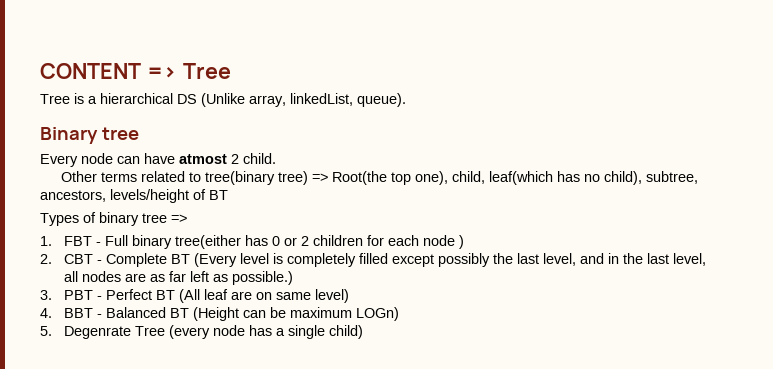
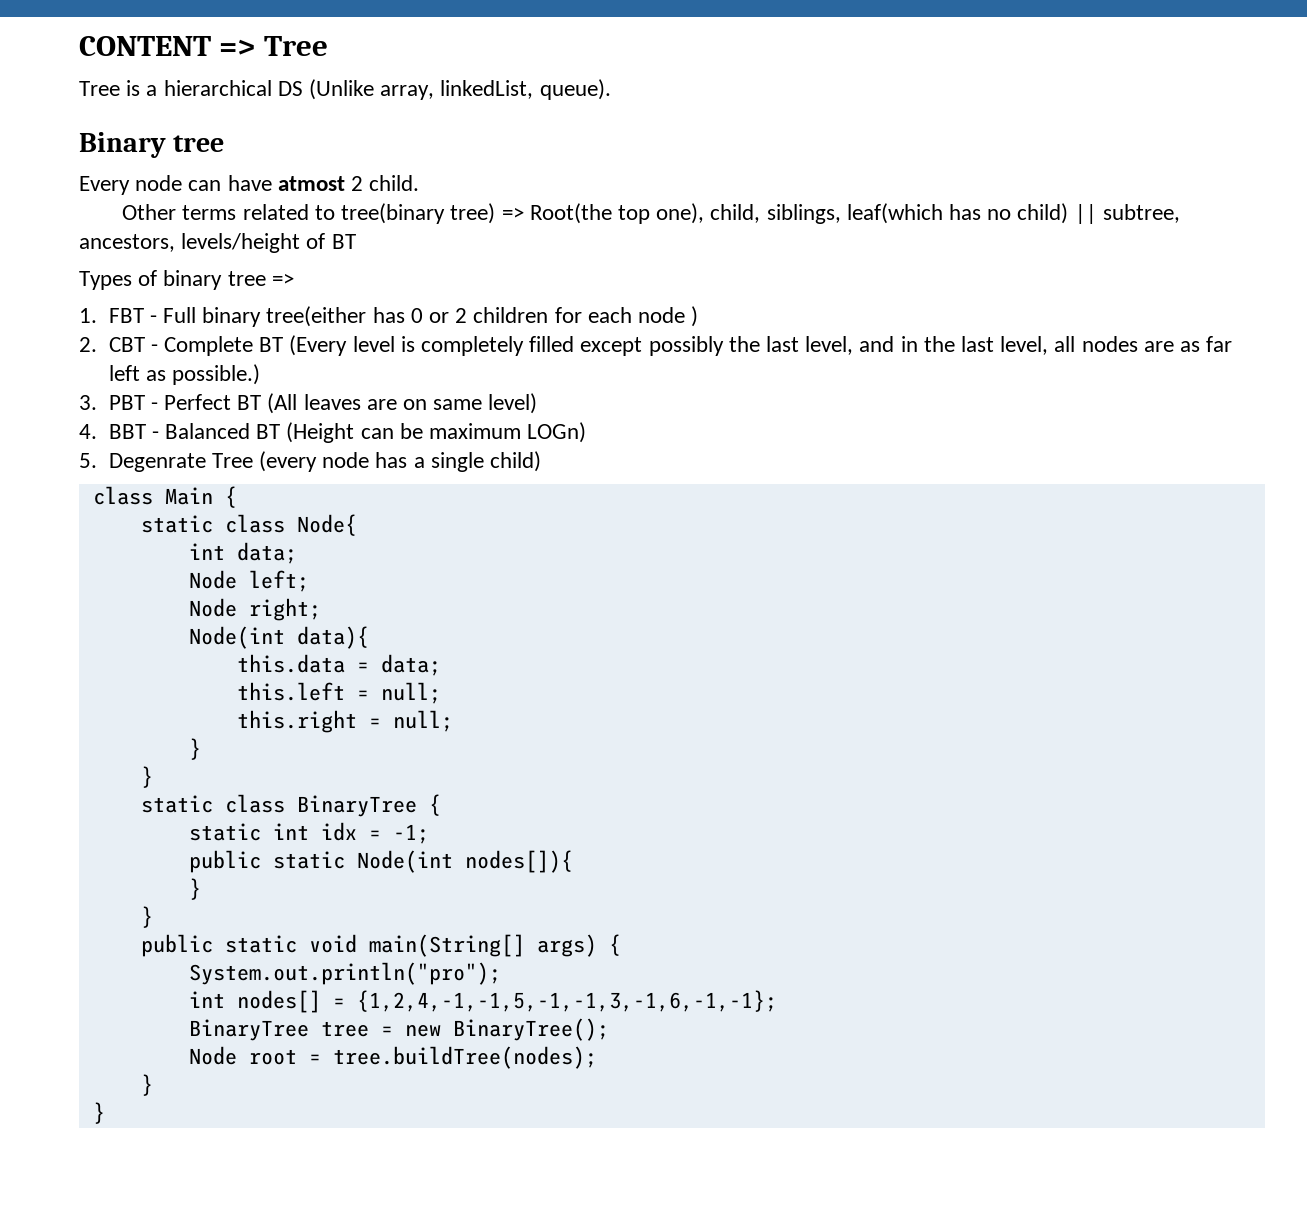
(486, 177) none -> [766,204,841,224] siblings,
[604,171,643,185] child), -> [1017,203,1097,224] child) ||
[203,289,228,300] leaf -> [303,394,361,410] leaves
(363, 332) none -> [92,486,237,508] [140,514,357,536] [188,542,297,564] [188,570,309,592] [188,598,321,621] [188,626,369,649] [236,654,441,676] [236,682,441,704] [236,710,453,733] [188,738,201,760] [140,766,153,788] [140,794,441,817] [188,822,429,844] [188,850,573,873] [188,878,201,900] [140,906,153,928] [140,934,621,957] [188,962,501,985] [188,990,777,1013] [188,1018,609,1041] [188,1046,597,1069] [140,1074,153,1096] [92,1102,105,1124] // class Main { // static class Node{ // int data; // Node left; // Node right; // Node(int data){ // this.data = data; // this.left = null; // this.right = null; // } // } // static class BinaryTree { // static int idx = -1; // public static Node(int nodes[]){ // } // } // public static void main(String[] args) { // System.out.println("pro"); // int nodes[] = {1,2,4,-1,-1,5,-1,-1,3,-1,6,-1,-1}; // BinaryTree tree = new BinaryTree(); // Node root = tree.buildTree(nodes); // } // }

